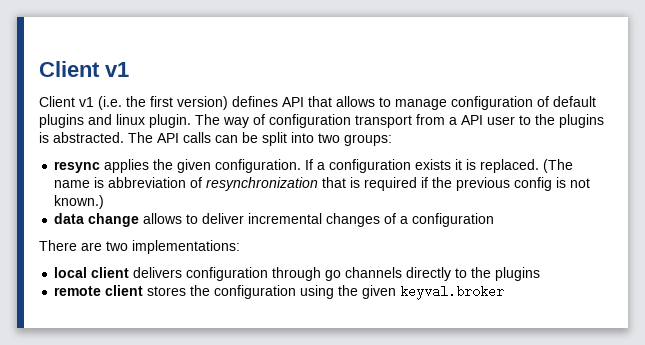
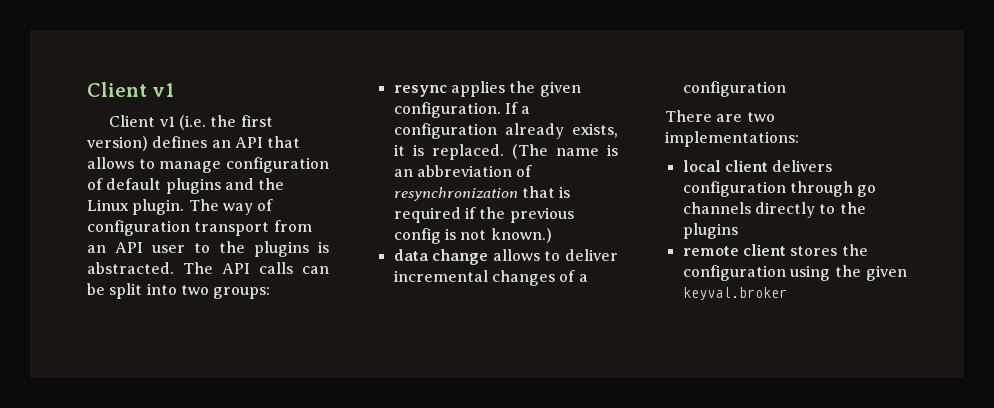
(278, 101) none -> [211,140,231,148] an
[116,114,145,125] linux -> [258,178,285,190] [87,199,129,211] the Linux
[449,117,457,125] a -> [87,245,106,253] an
[415,159,452,170] exists -> [504,123,618,139] already exists,
(105, 182) none -> [393,169,413,177] an

